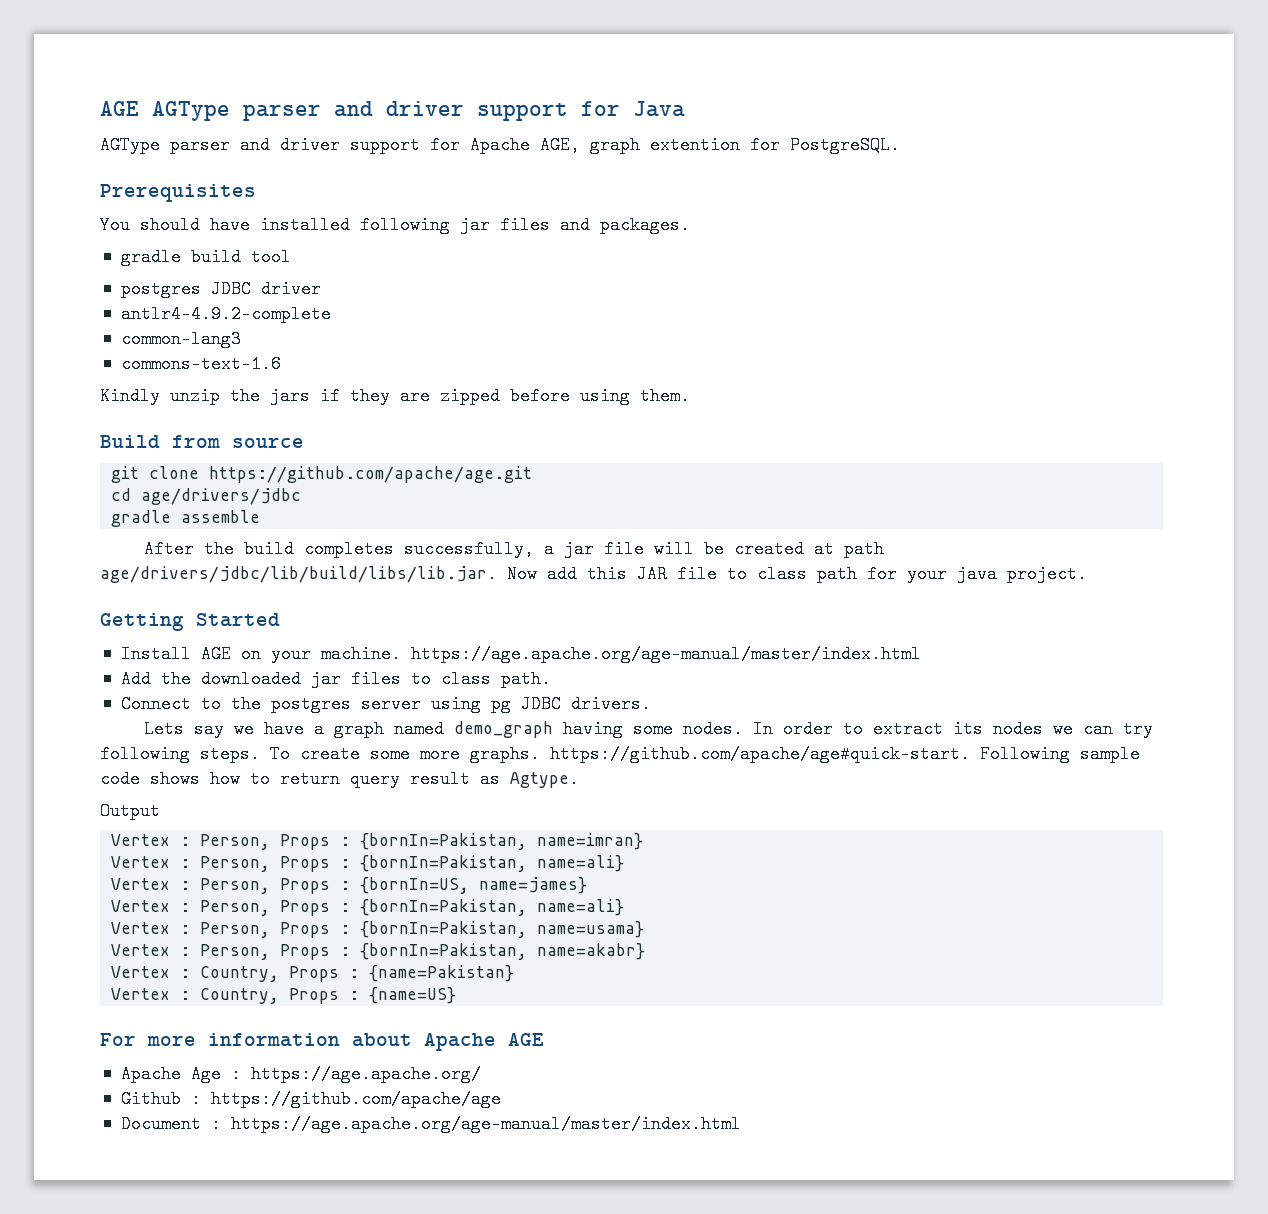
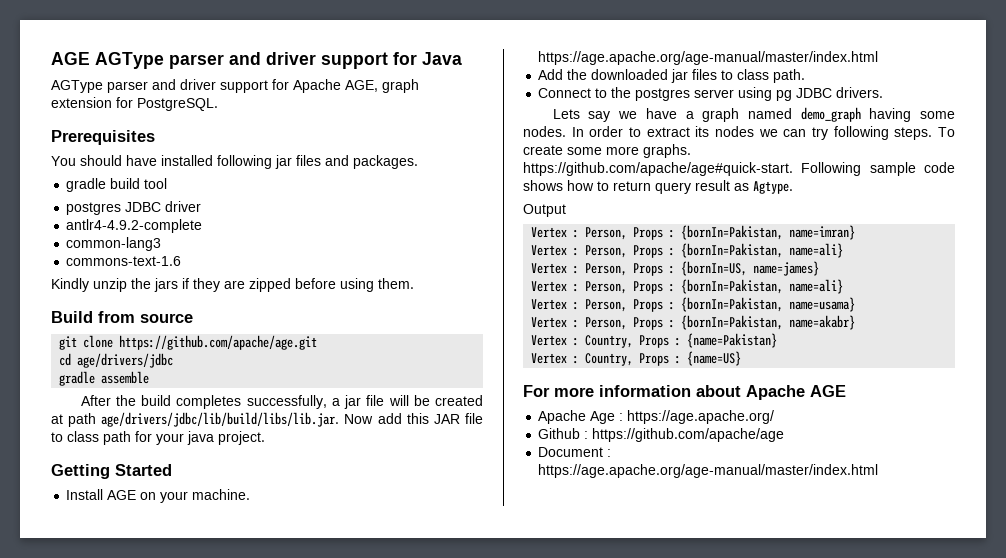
[650,136,740,154] extention -> [51,97,112,108] extension

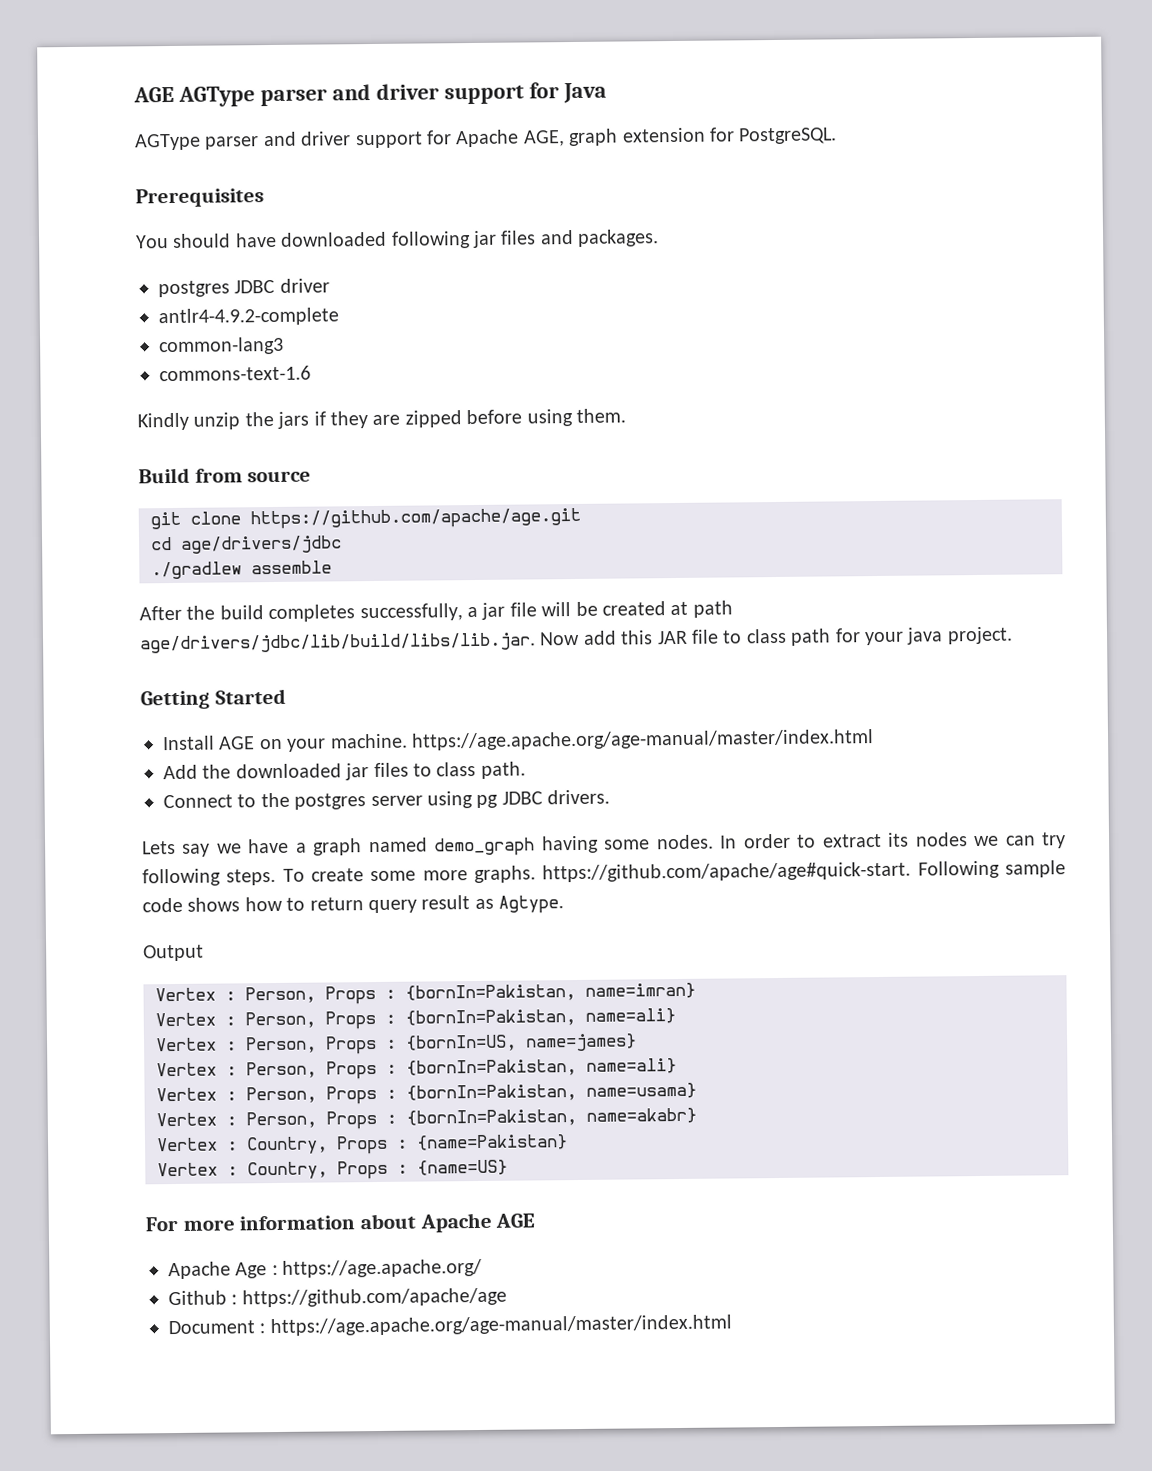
[161,155,213,166] installed -> [280,231,388,247] downloaded
[66,178,168,192] // gradle build tool -> (660, 238) none
[59,371,96,386] gradle -> [151,561,242,580] ./gradlew

